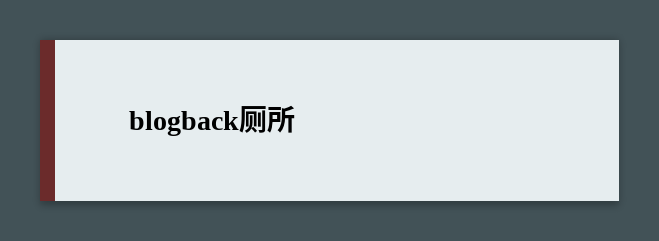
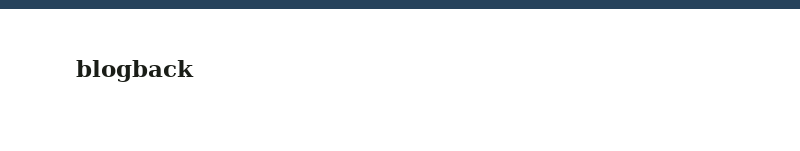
[239,105,295,133] 厕所 -> (194, 71) none

